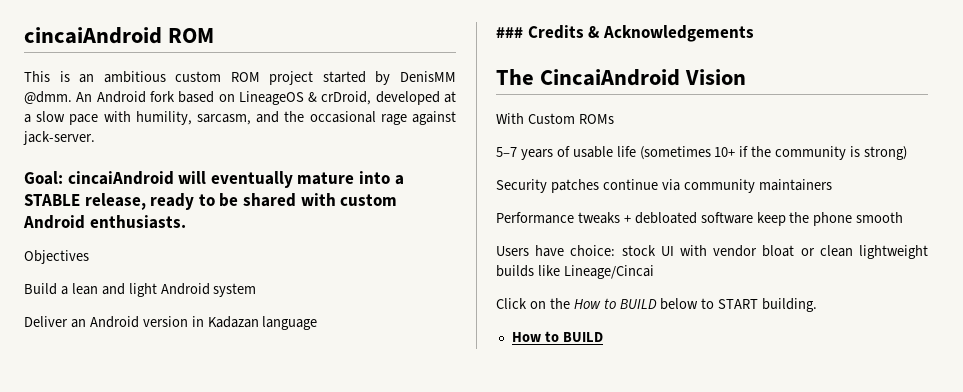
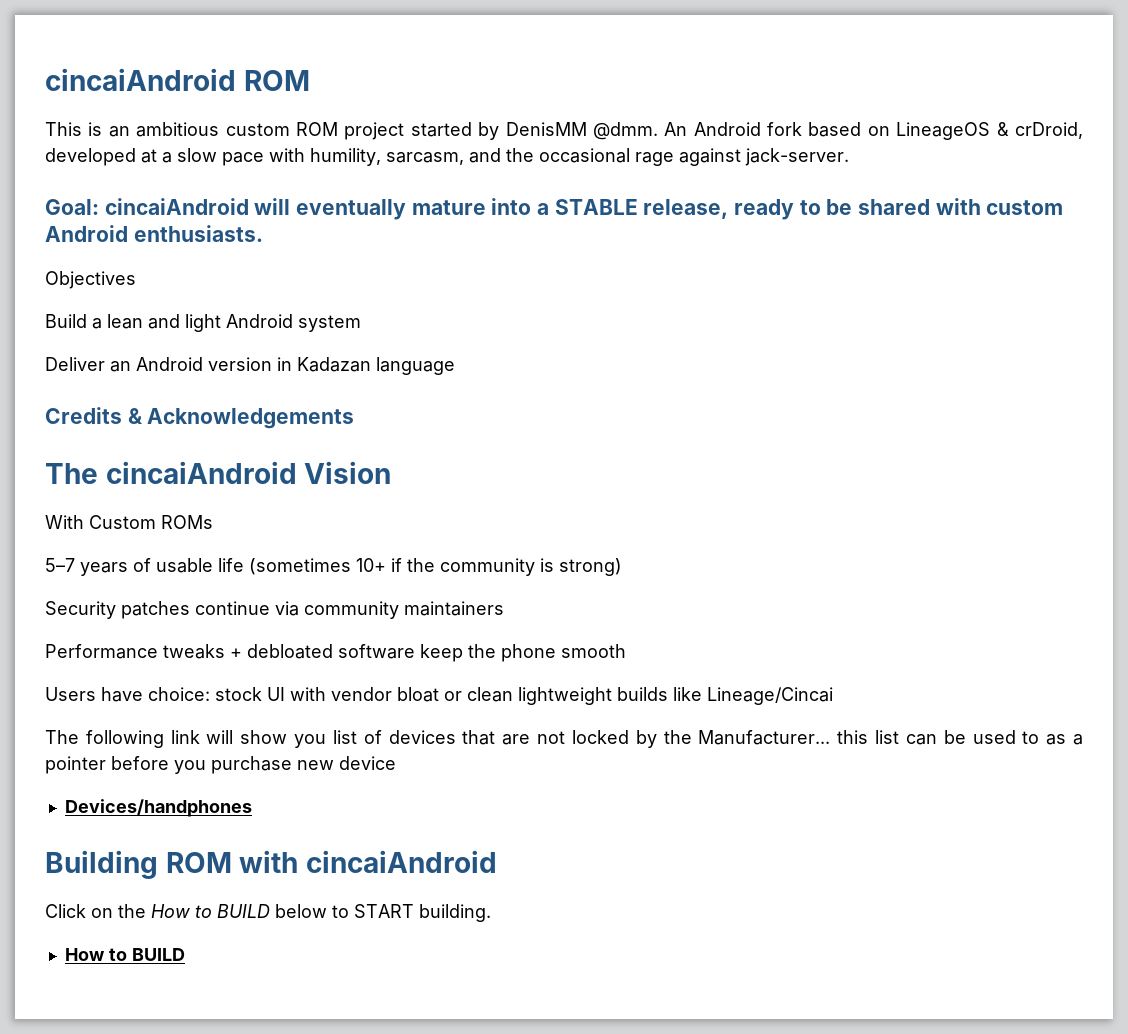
[496,27,523,38] ### -> (455, 366) none
[540,69,681,86] CincaiAndroid -> [105,461,297,484] cincaiAndroid
(654, 272) none -> [45,730,1084,748] [45,756,396,774] [64,799,252,817] [45,850,497,879] // The following link will show you list of devices that are not locked by the Manufacturer... this list can be used to as a pointer before you purchase new device // Devices/handphones // Building ROM with cincaiAndroid

